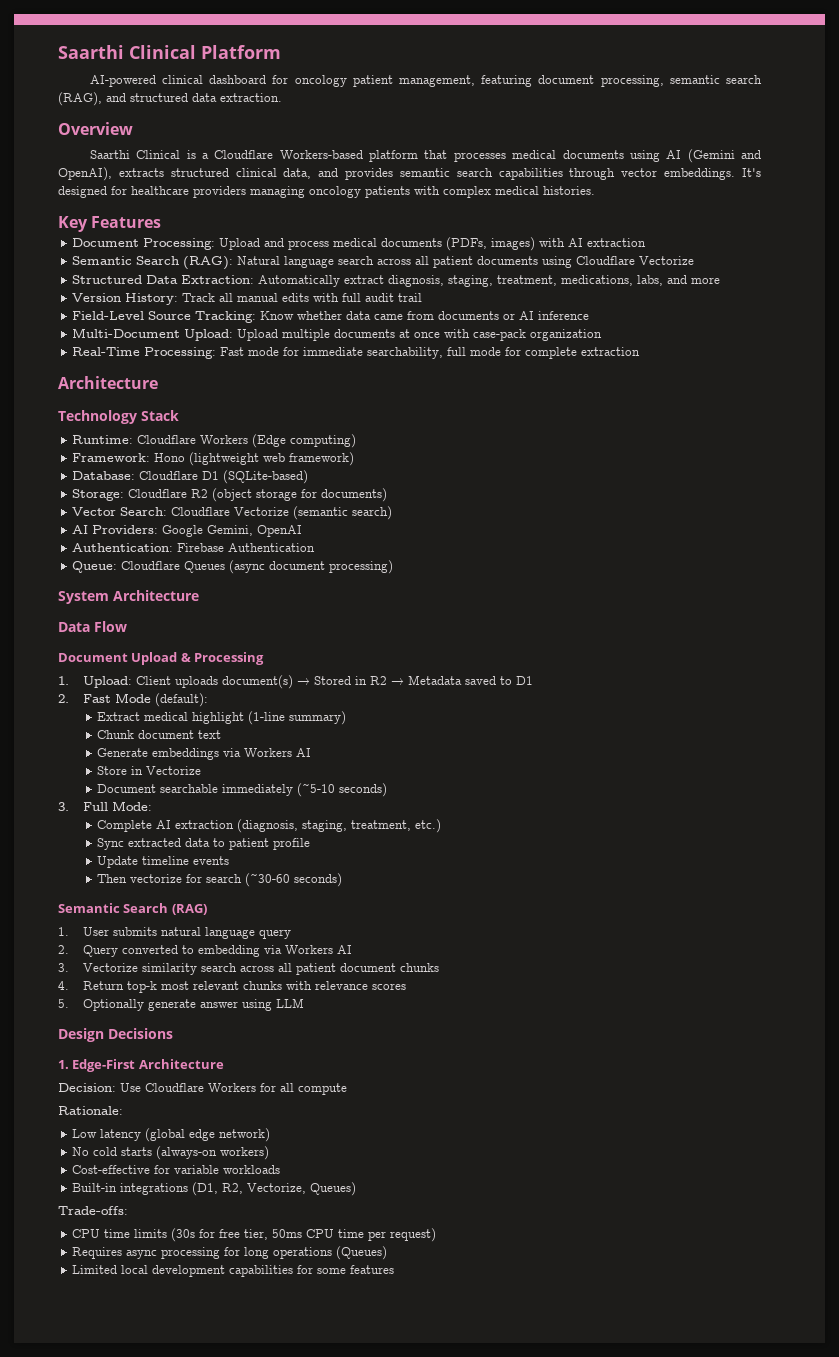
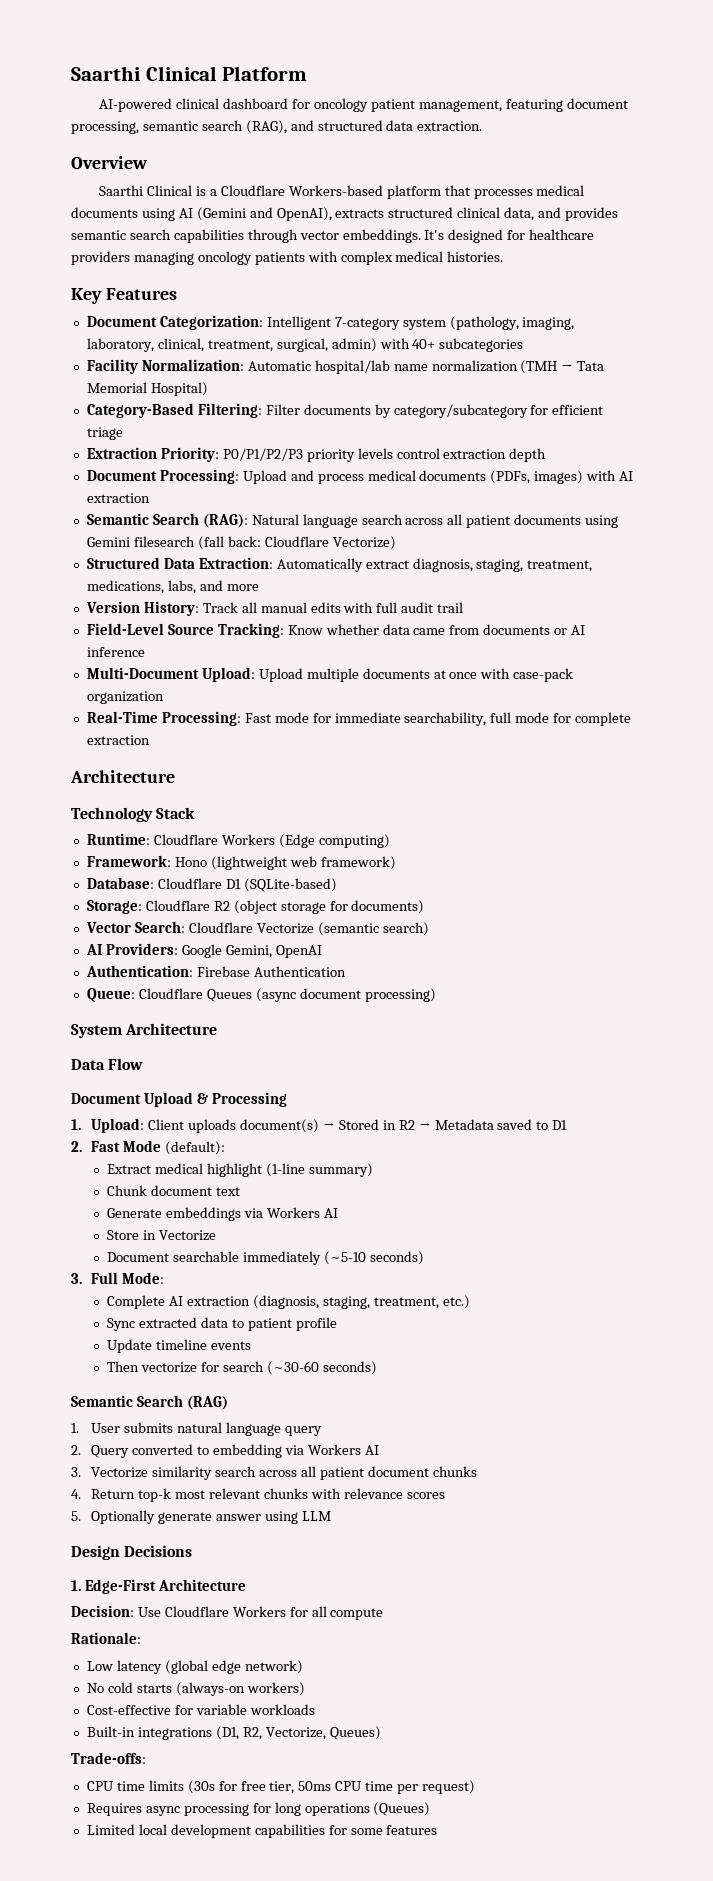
(162, 222) none -> [86,315,575,330] [86,338,524,352] [86,359,605,374] [86,382,208,396] [86,403,604,418] [86,427,123,440] [86,447,547,462] // Document Categorization: Intelligent 7-category system (pathology, imaging, laboratory, clinical, treatment, surgical, admin) with 40+ subcategories // Facility Normalization: Automatic hospital/lab name normalization (TMH → Tata Memorial Hospital) // Category-Based Filtering: Filter documents by category/subcategory for efficient triage // Extraction Priority: P0/P1/P2/P3 priority levels control extraction depth
[576,256,695,265] Cloudflare Vectorize -> [86,536,396,550] Gemini filesearch (fall back: Cloudflare Vectorize)

